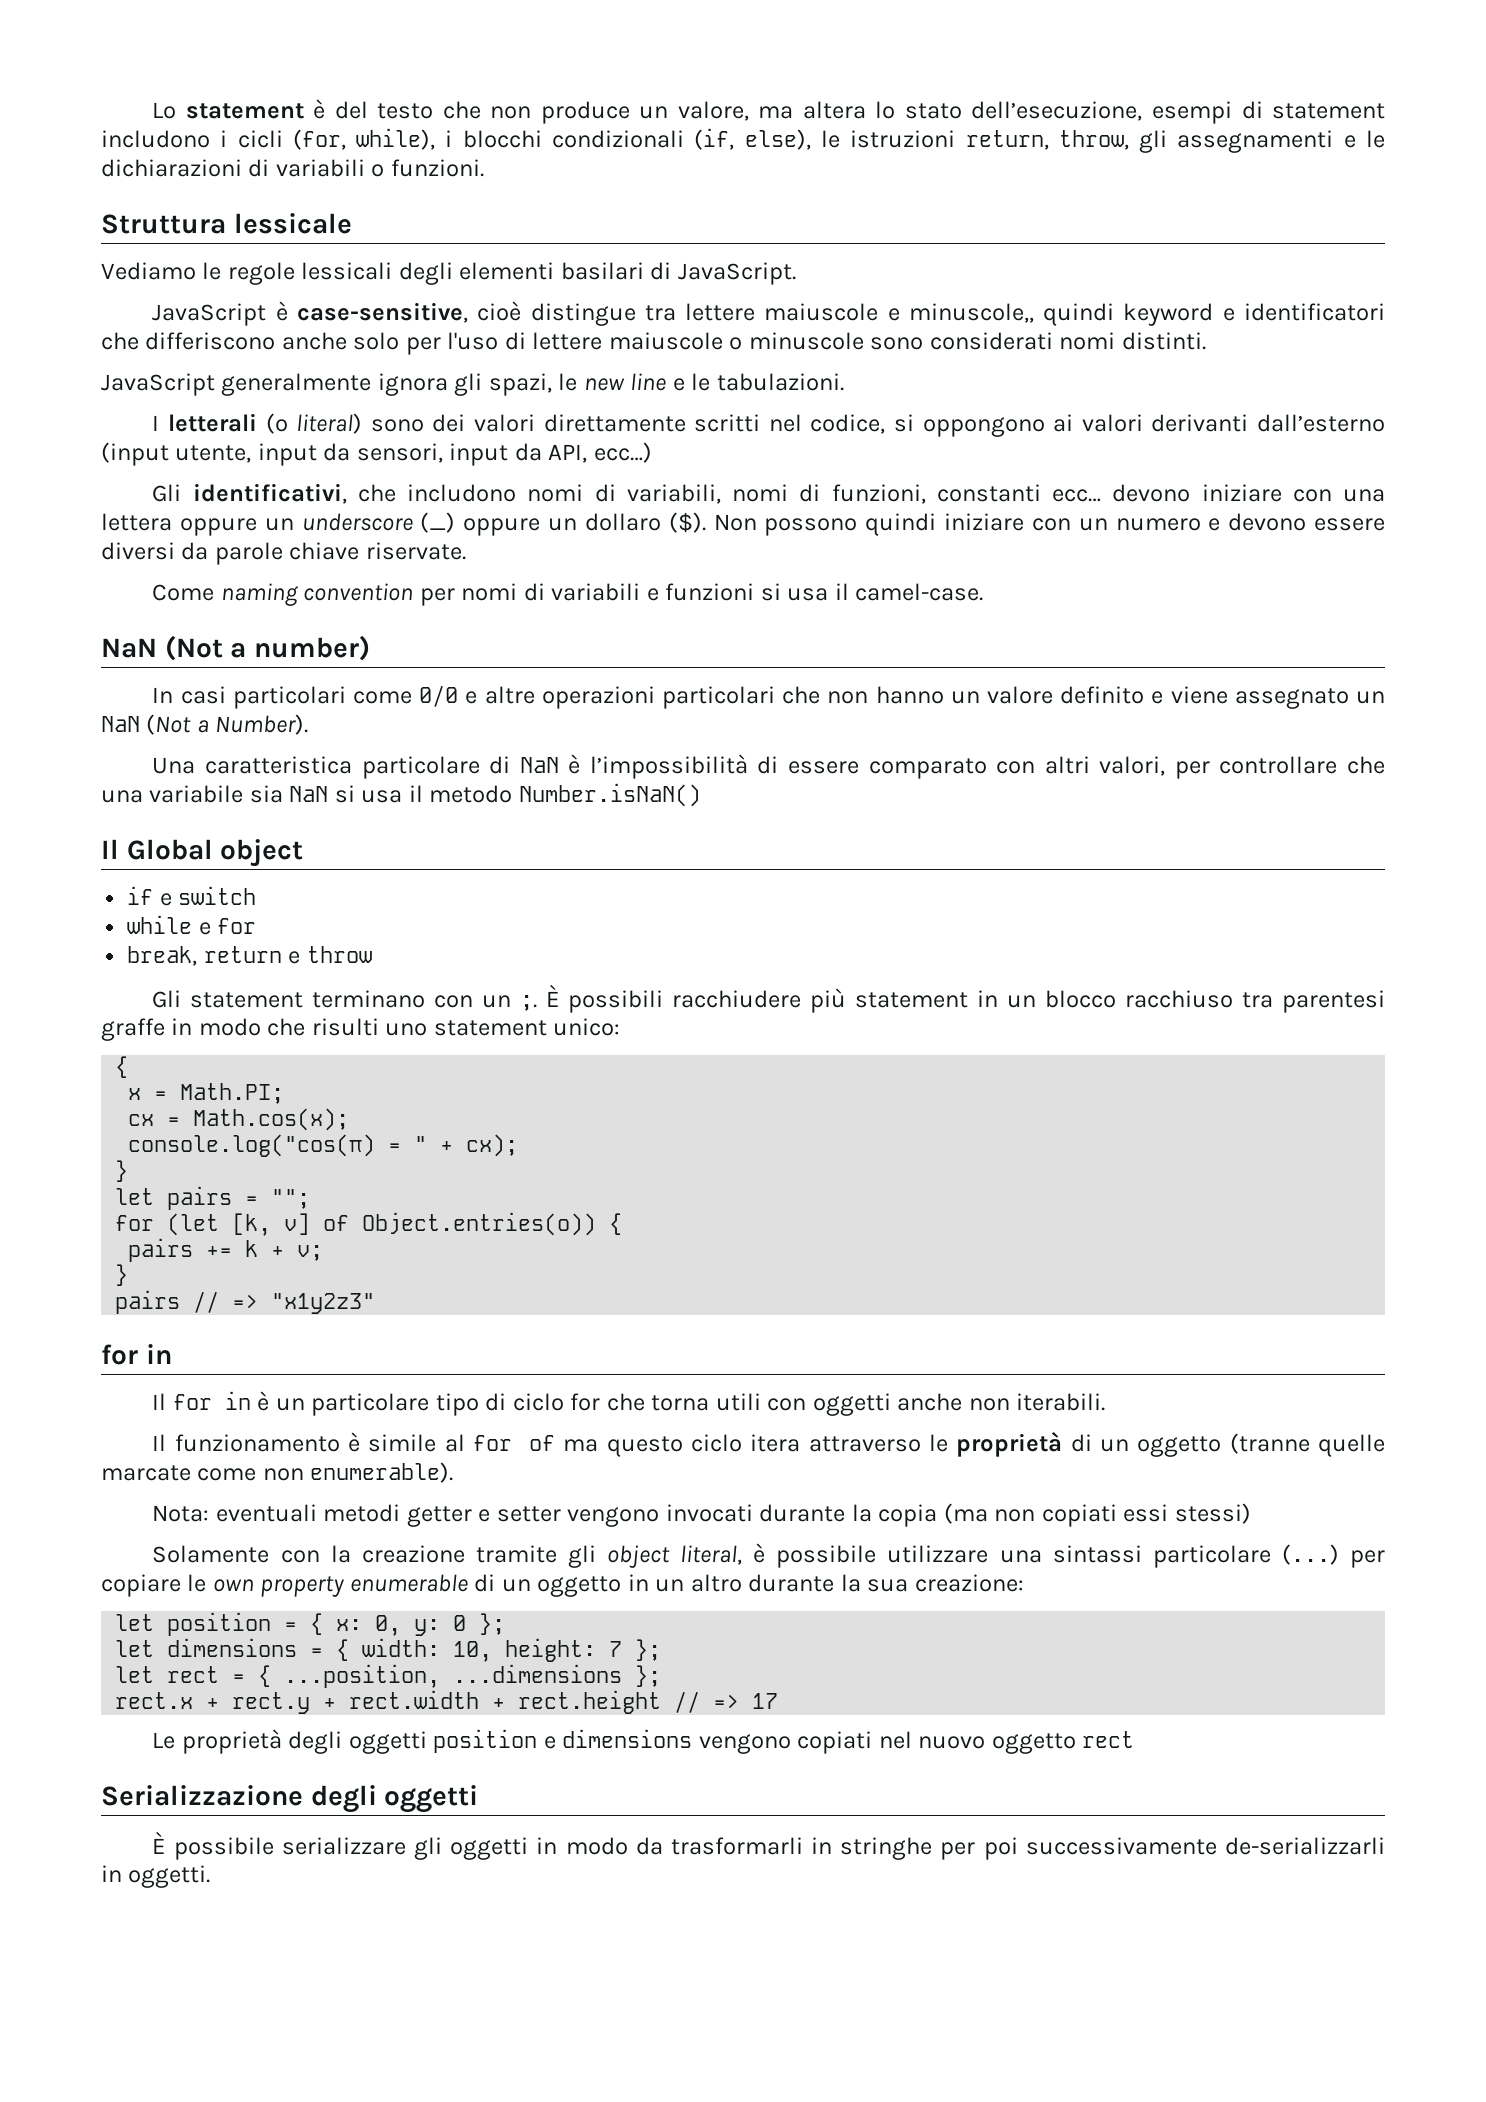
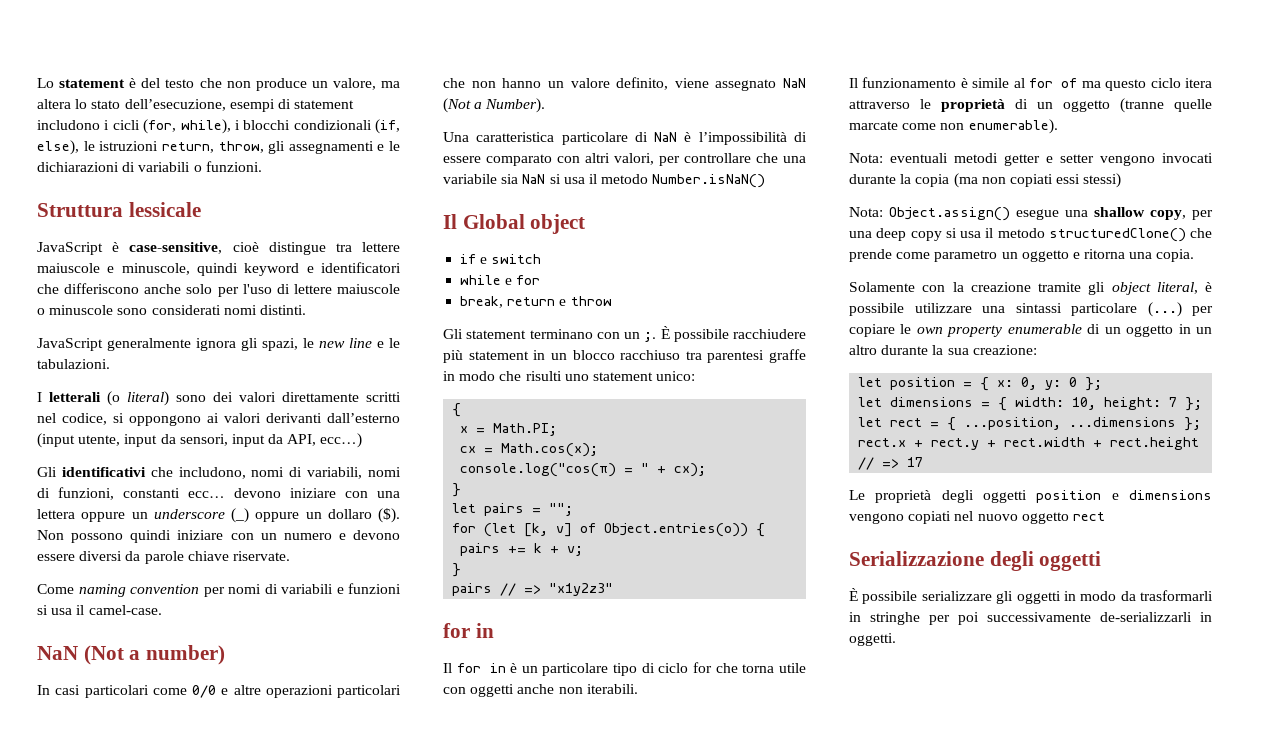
[101,262,796,285] // Vediamo le regole lessicali degli elementi basilari di JavaScript. -> (201, 209) none
[908,303,1034,323] minuscole,, -> [121,263,190,275] minuscole,
[192,483,517,504] identificativi, che includono -> [61,467,246,479] identificativi che includono,
[1060,686,1164,704] definito e -> [616,77,669,90] definito,
[1355,691,1385,704] un -> (777, 85) none
[568,990,664,1013] possibili -> [673,329,729,342] possibile
[715,1393,761,1411] utili -> [779,663,806,673] utile
(1251, 1513) none -> [849,207,1213,221] [849,228,1212,242] [849,249,1195,262] // Nota: Object.assign() esegue una shallow copy, per una deep copy si usa il metodo structuredClone() che prende come parametro un oggetto e ritorna una copia.

